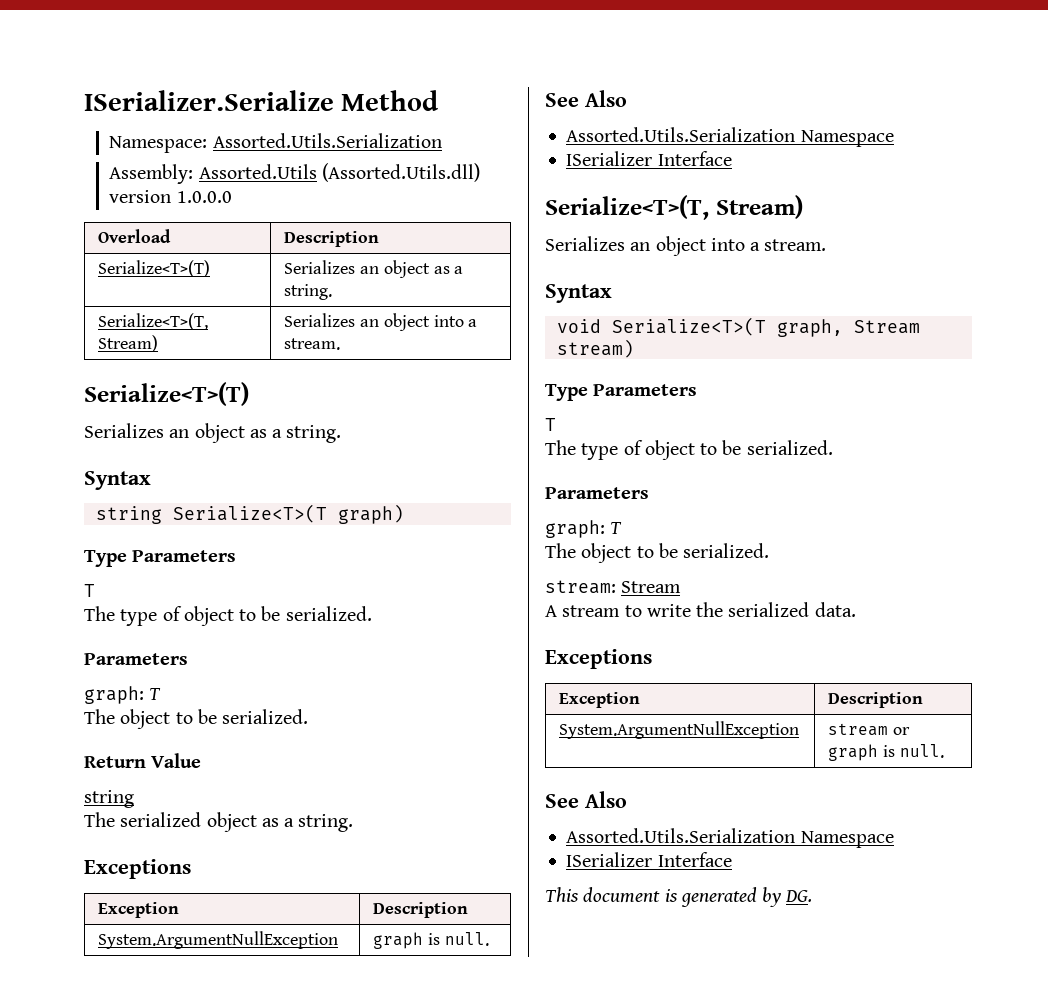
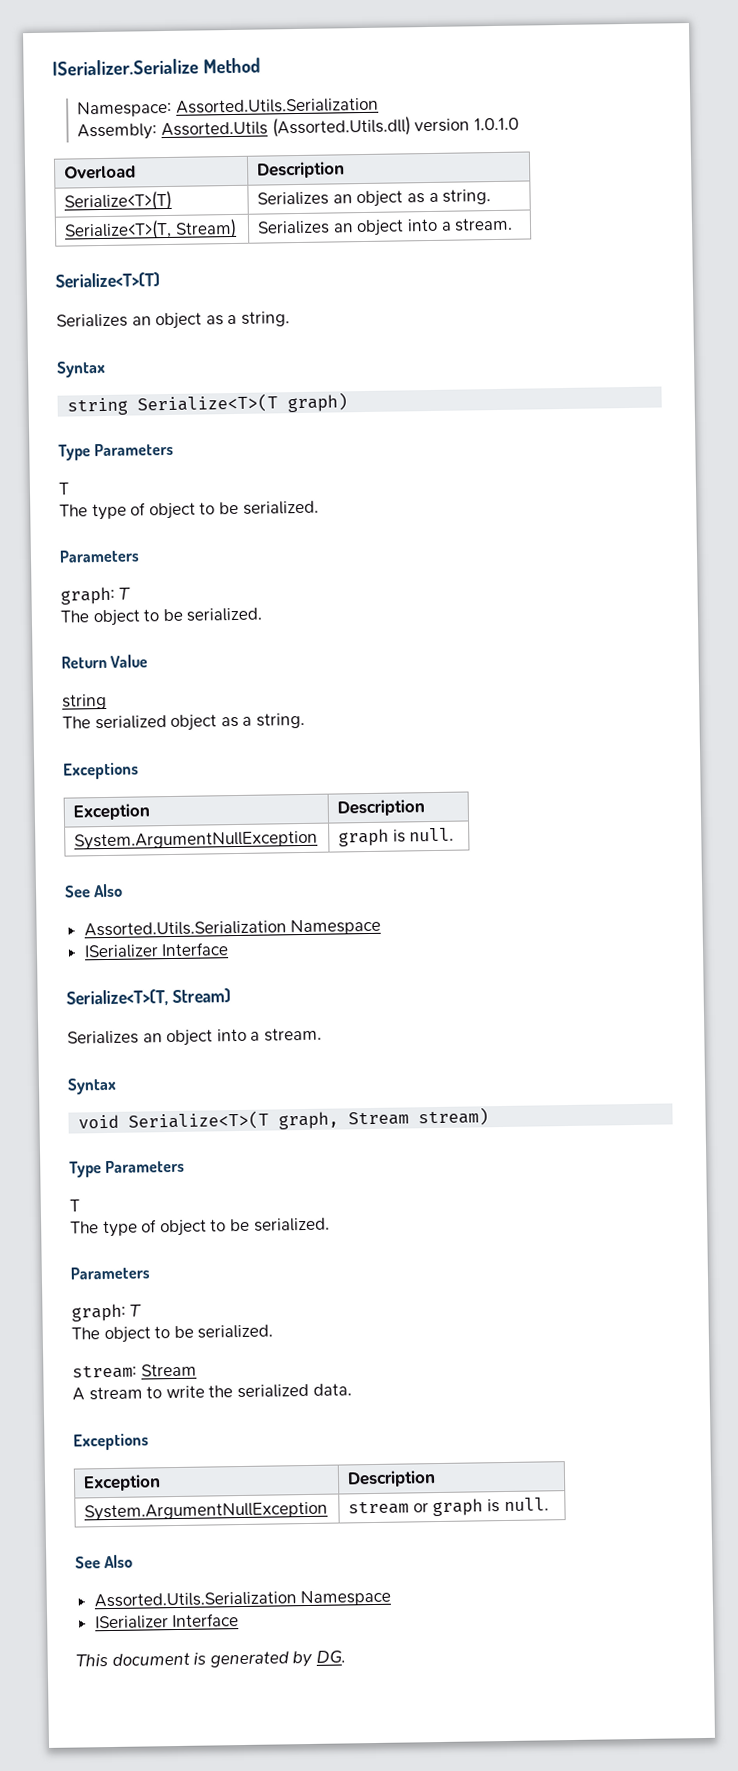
[176,191,232,203] 1.0.0.0 -> [473,117,519,131] 1.0.1.0

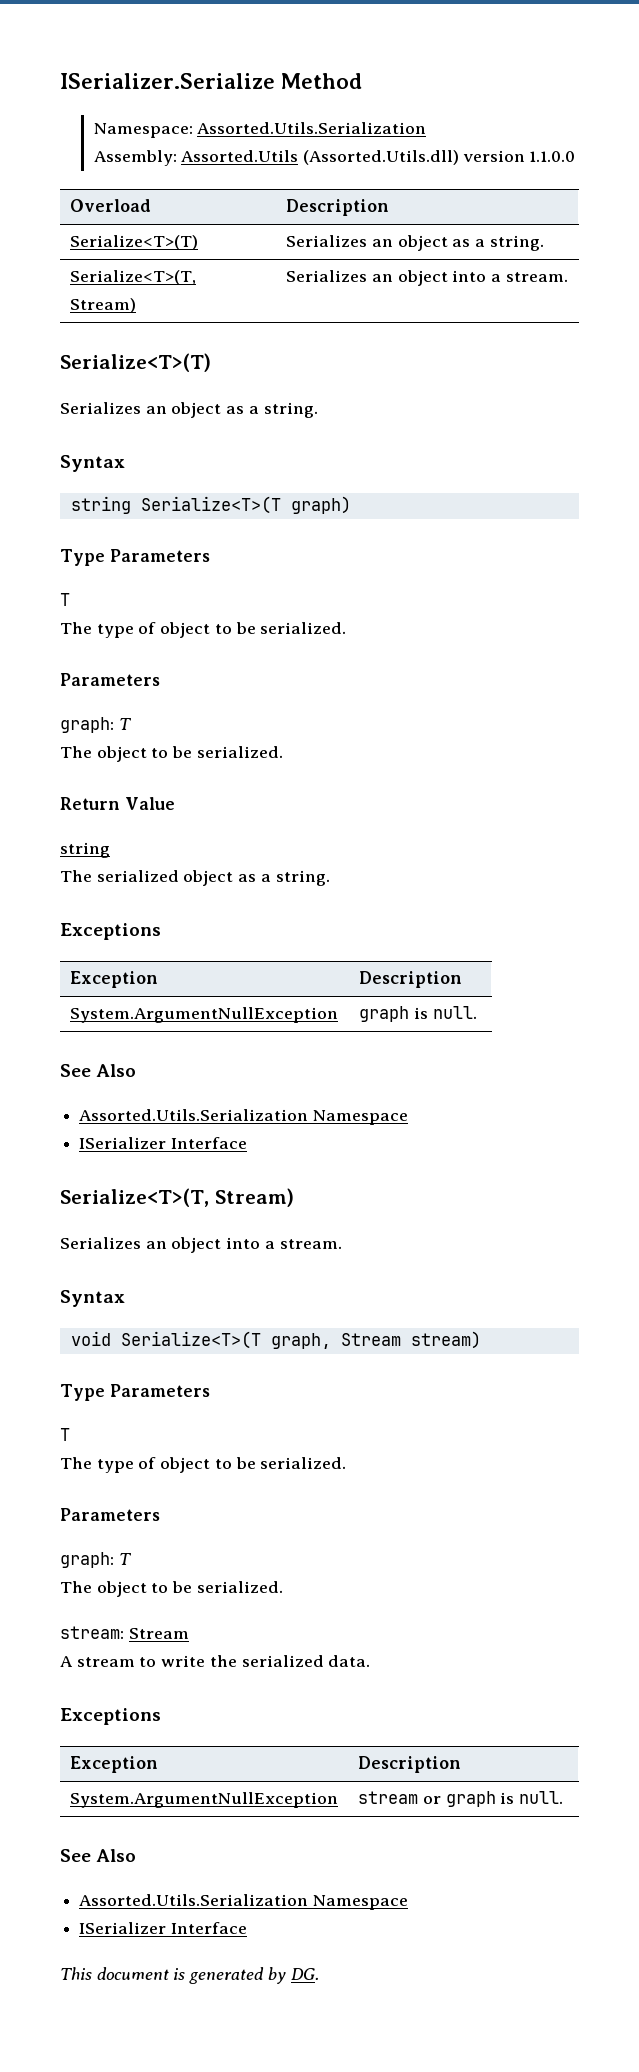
[473,117,519,131] 1.0.1.0 -> [529,151,576,162] 1.1.0.0

